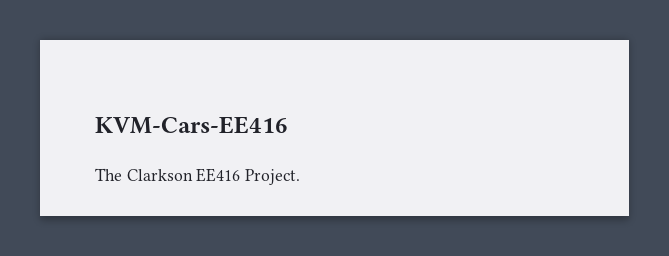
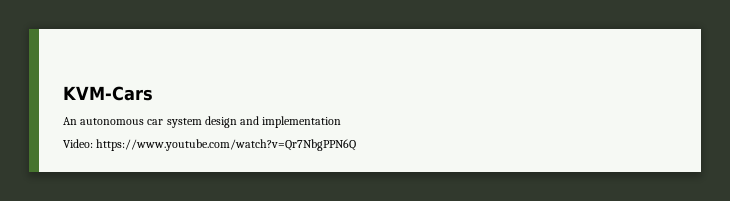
[95,116,288,134] [95,168,301,185] KVM-Cars-EE416 // The Clarkson EE416 Project. -> [63,86,153,101] [63,116,342,128] [63,139,357,151] KVM-Cars // An autonomous car system design and implementation // Video: https://www.youtube.com/watch?v=Qr7NbgPPN6Q

